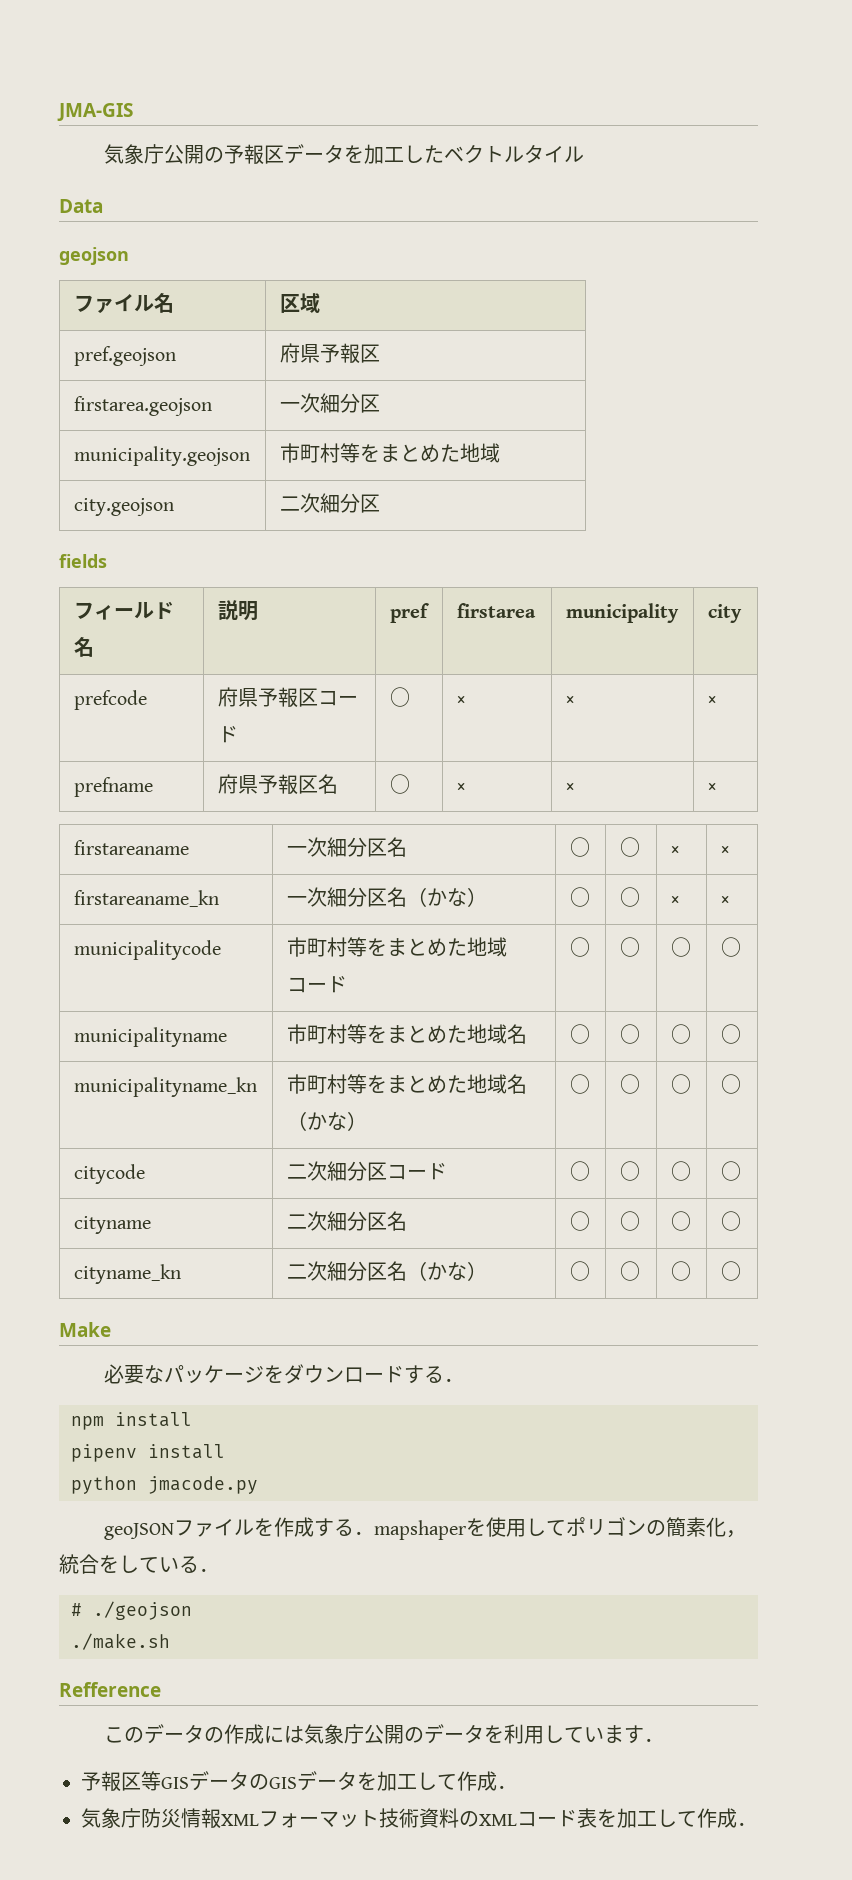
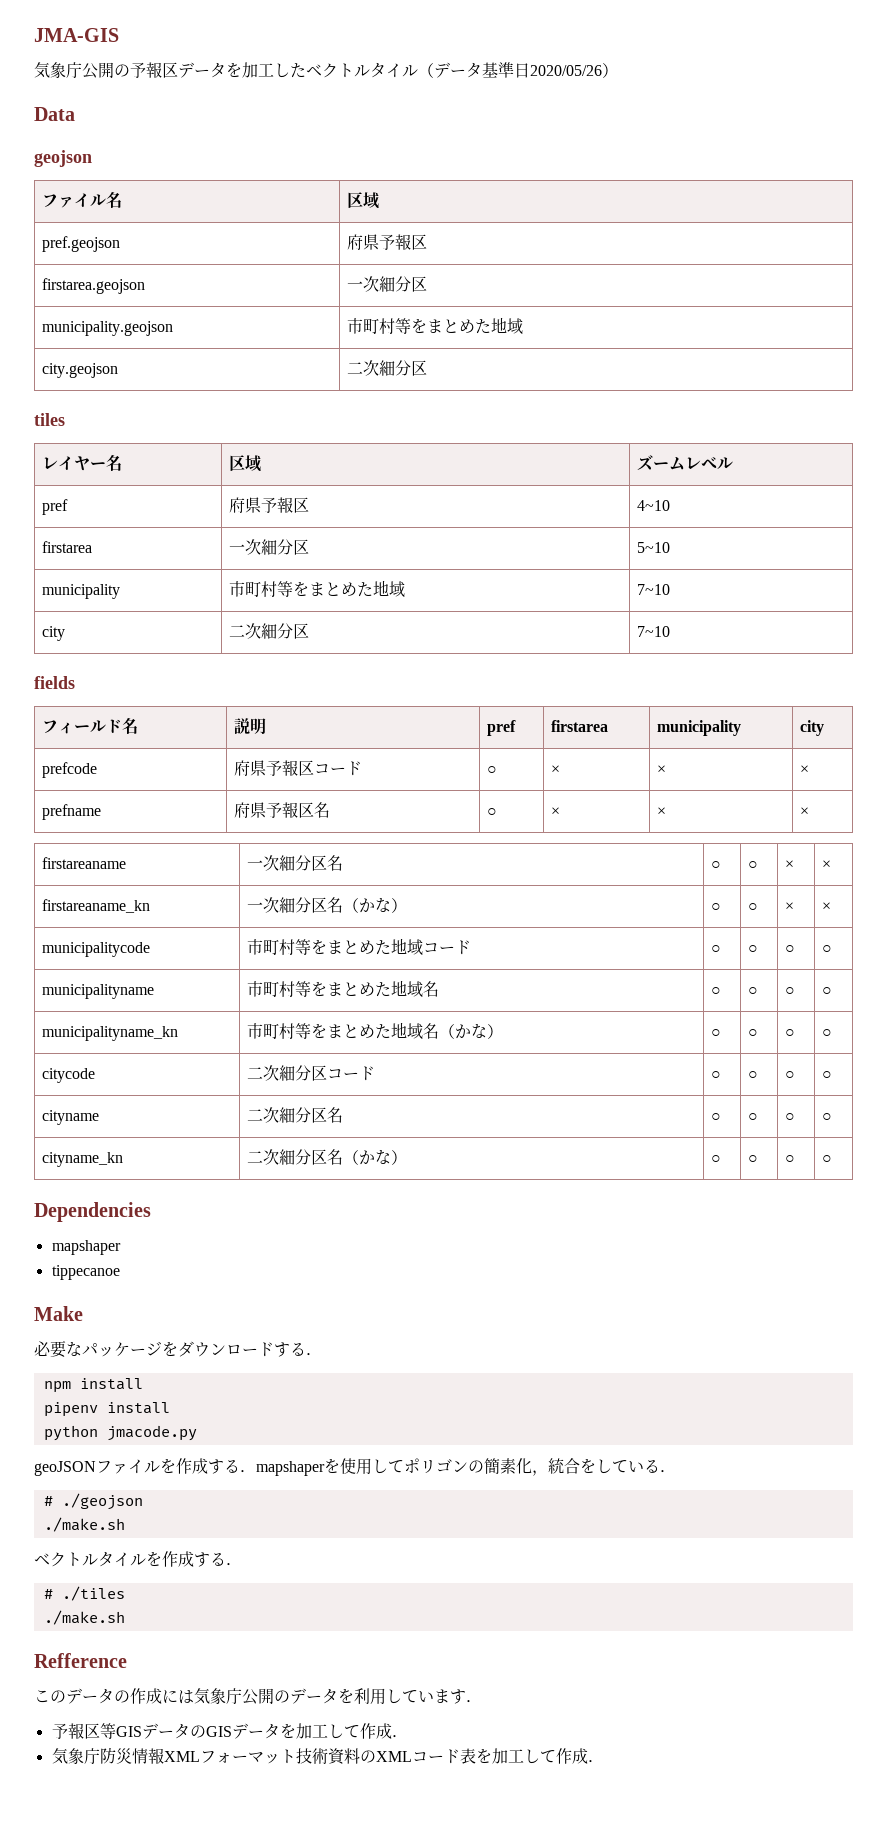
(585, 154) none -> [418,62,618,78] （データ基準日2020/05/26）
(380, 503) none -> [34,413,65,426] [42,454,123,471] [229,455,262,472] [637,455,734,470] [42,499,69,515] [229,497,310,513] [637,500,671,511] [42,541,93,553] [229,539,310,555] [637,542,671,553] [42,584,121,599] [229,580,406,597] [637,584,671,595] [42,626,66,641] [229,623,310,639] [637,626,671,637] // tiles // レイヤー名 | 区域 | ズームレベル // pref | 府県予報区 | 4~10 // firstarea | 一次細分区 | 5~10 // municipality | 市町村等をまとめた地域 | 7~10 // city | 二次細分区 | 7~10
(741, 1271) none -> [34,1202,151,1222] [51,1240,121,1255] [51,1265,120,1280] // Dependencies // mapshaper // tippecanoe
(170, 1641) none -> [34,1551,242,1567] [43,1586,125,1601] [43,1610,125,1625] // ベクトルタイルを作成する． // # ./tiles // ./make.sh

